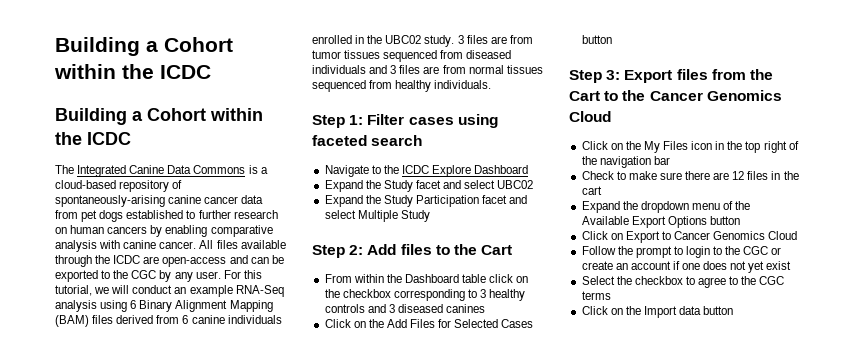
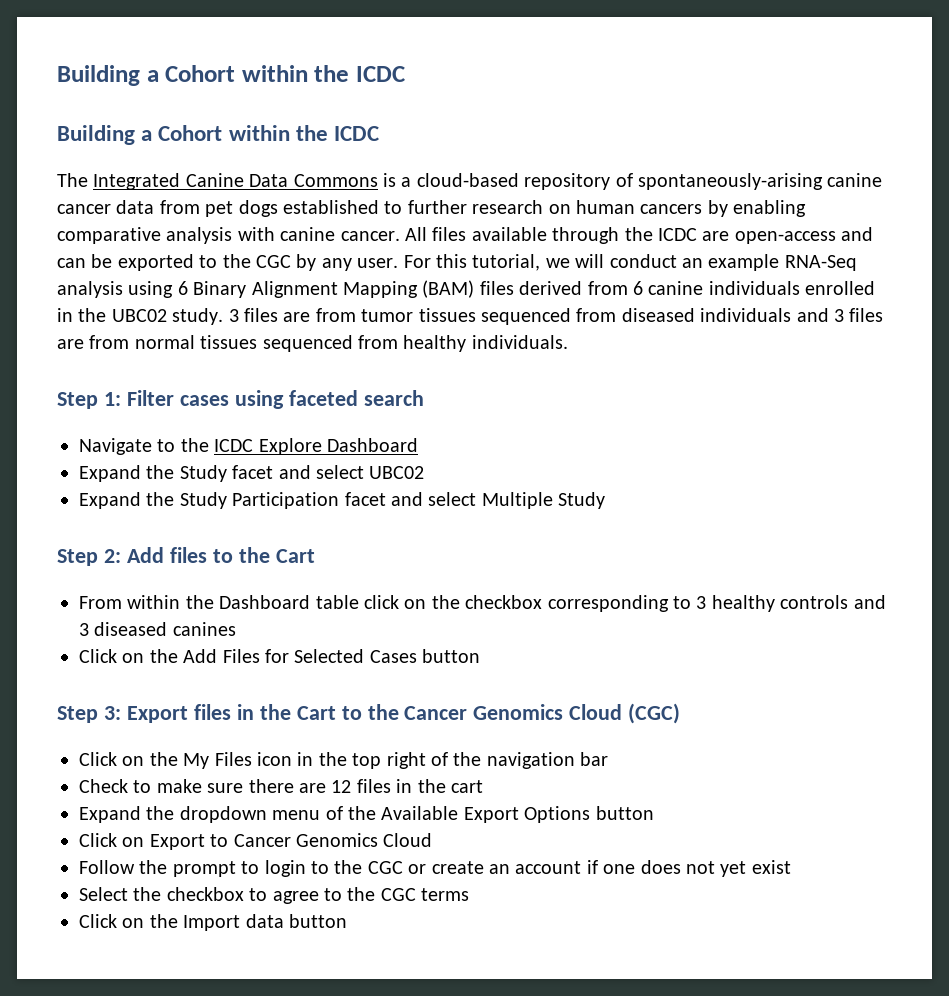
[711,69,746,80] from -> [236,704,254,720] in
(611, 116) none -> [628,703,681,724] (CGC)

